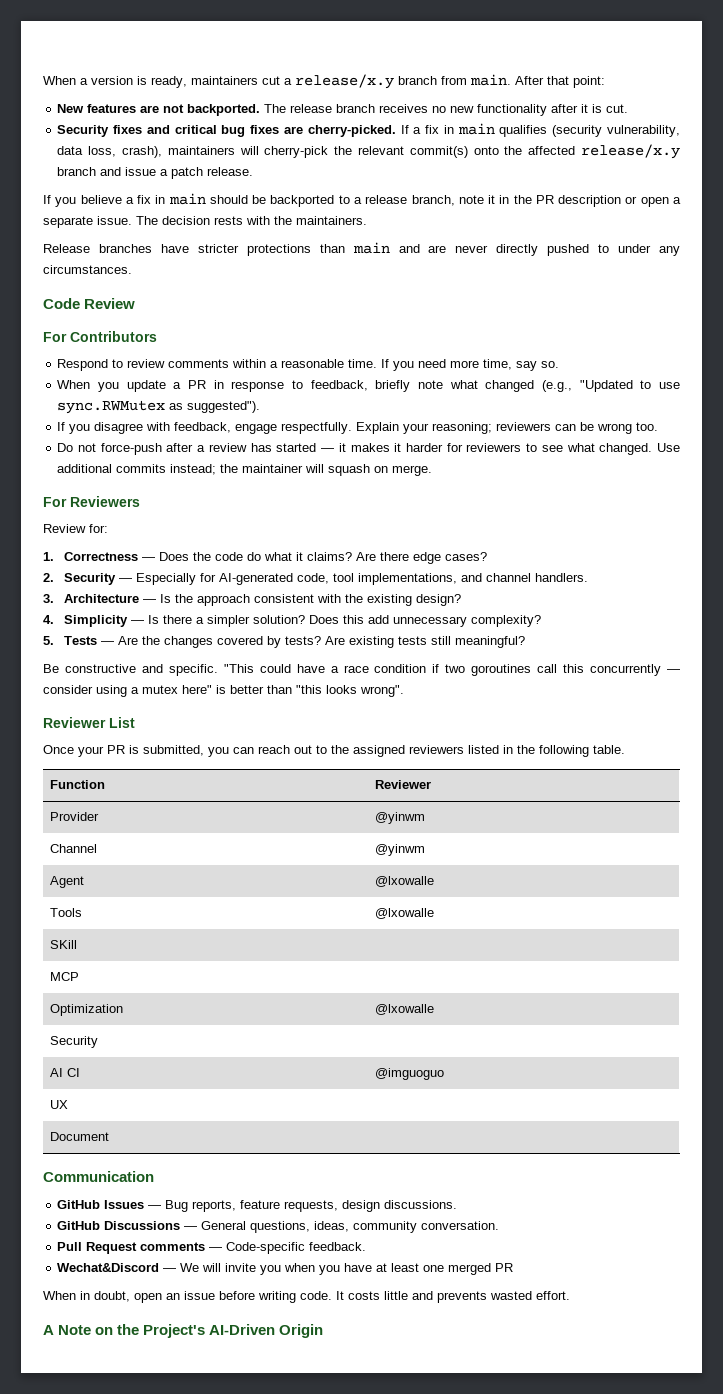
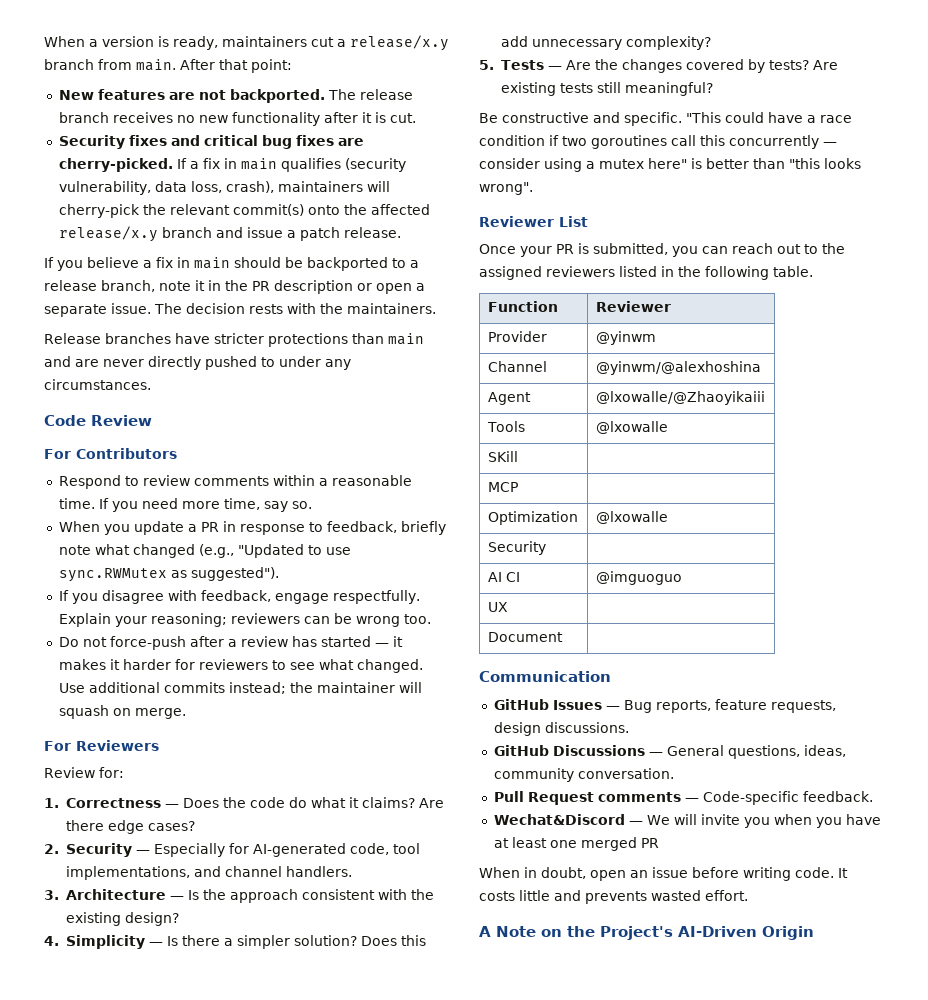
[374,844,425,856] @yinwm -> [595,361,761,375] @yinwm/@alexhoshina
[374,876,434,887] @lxowalle -> [595,391,765,405] @lxowalle/@Zhaoyikaiii

